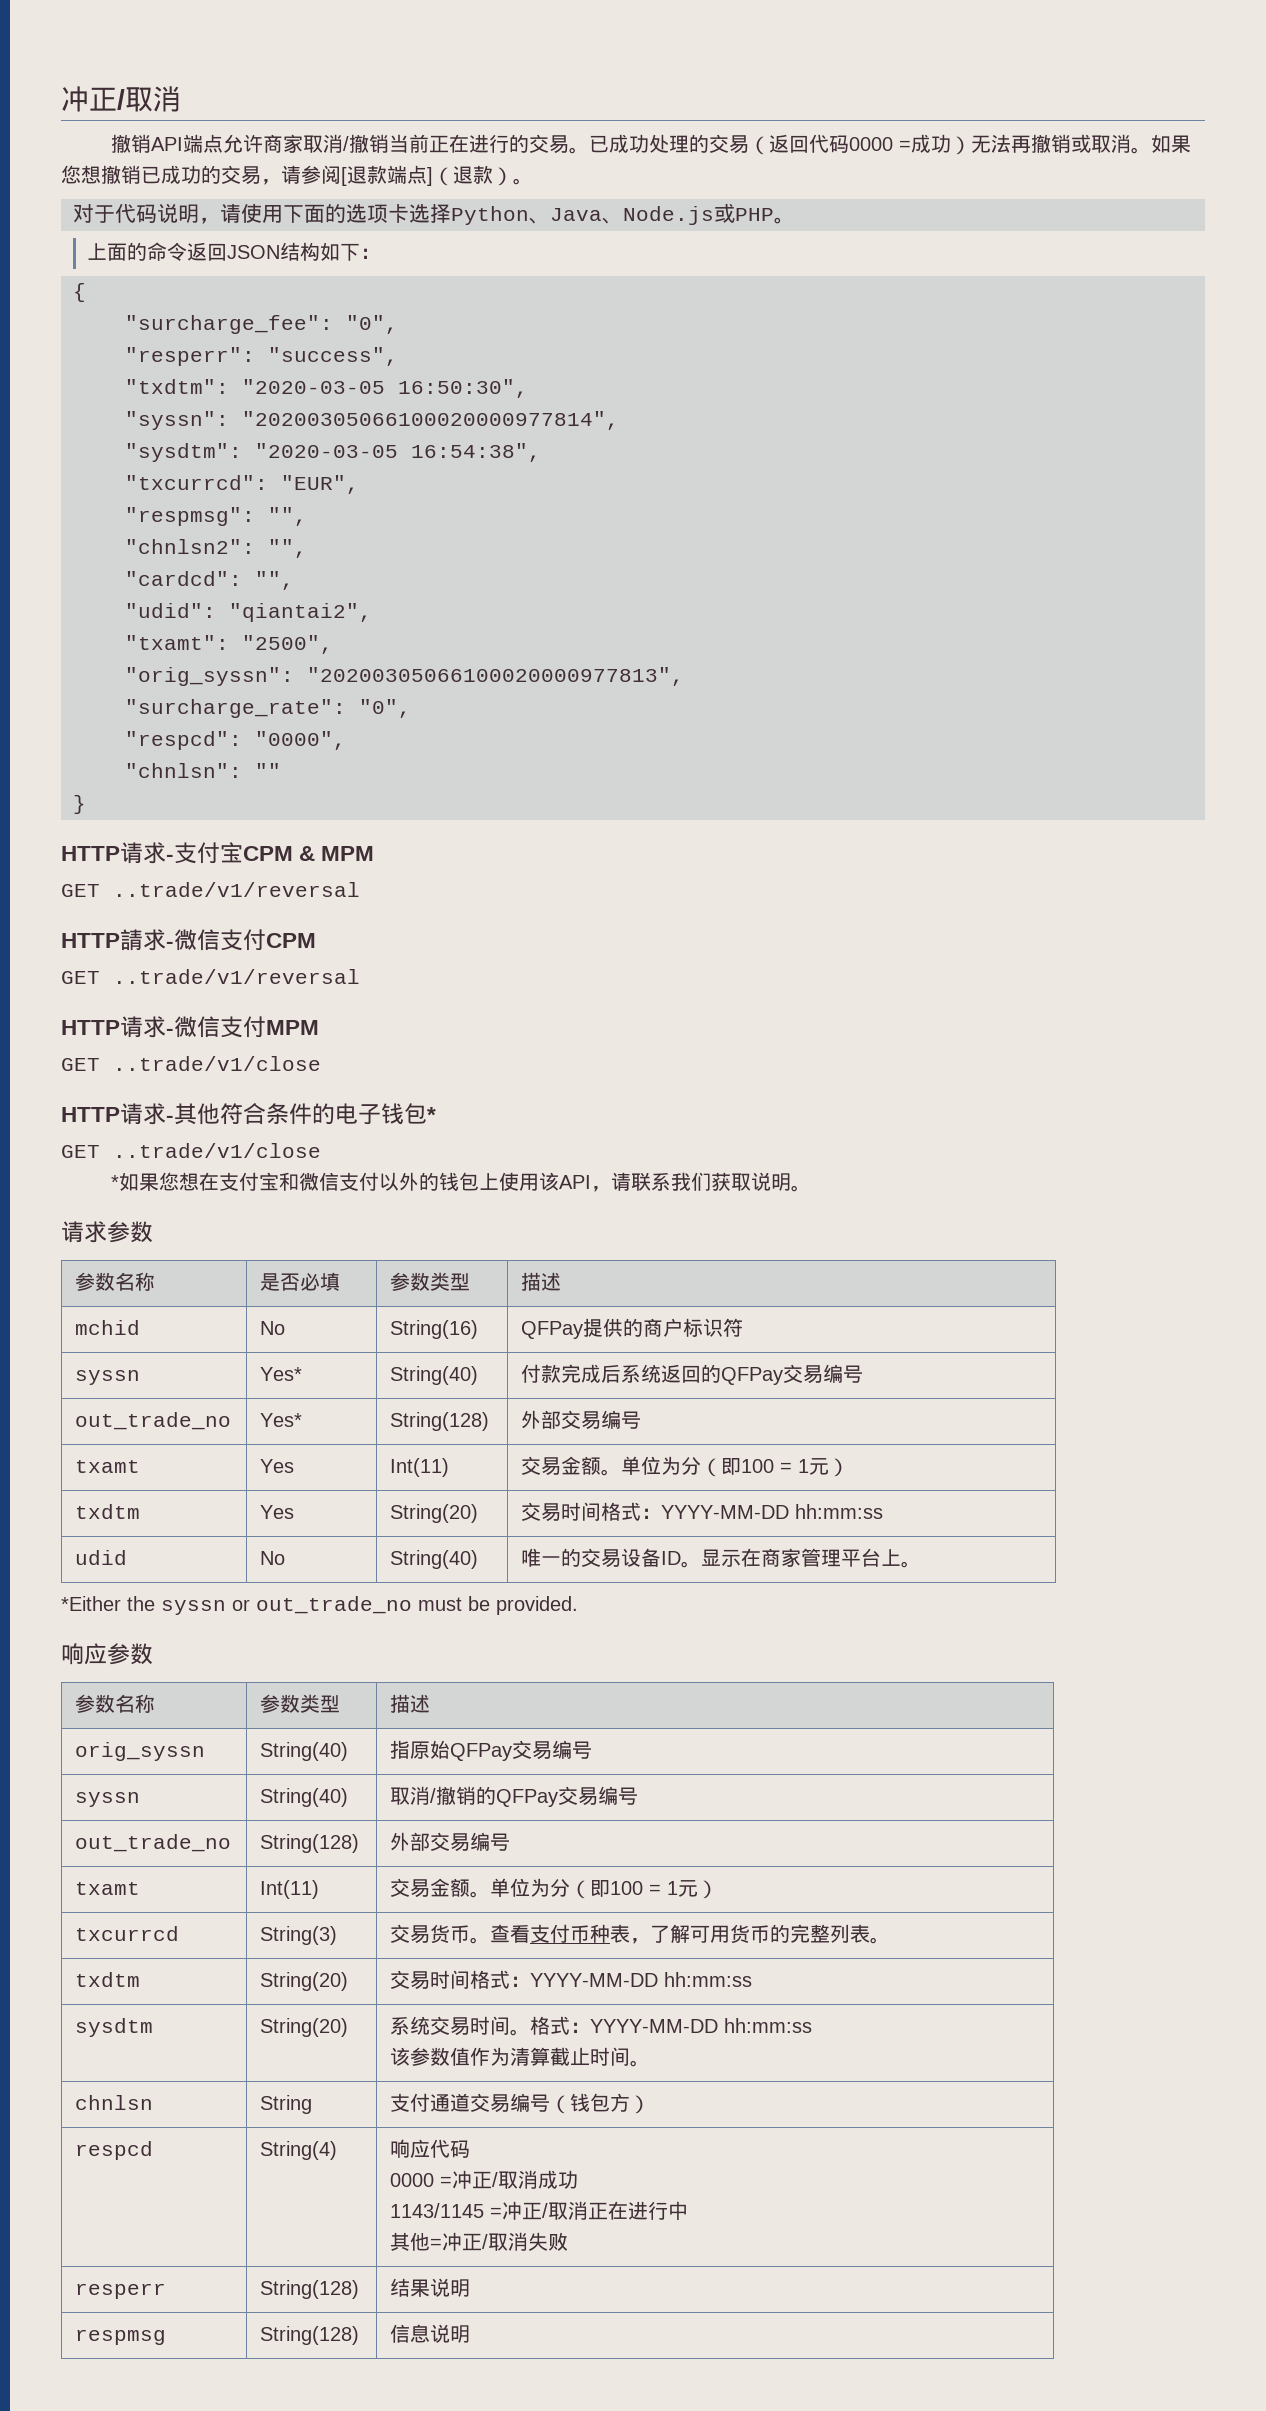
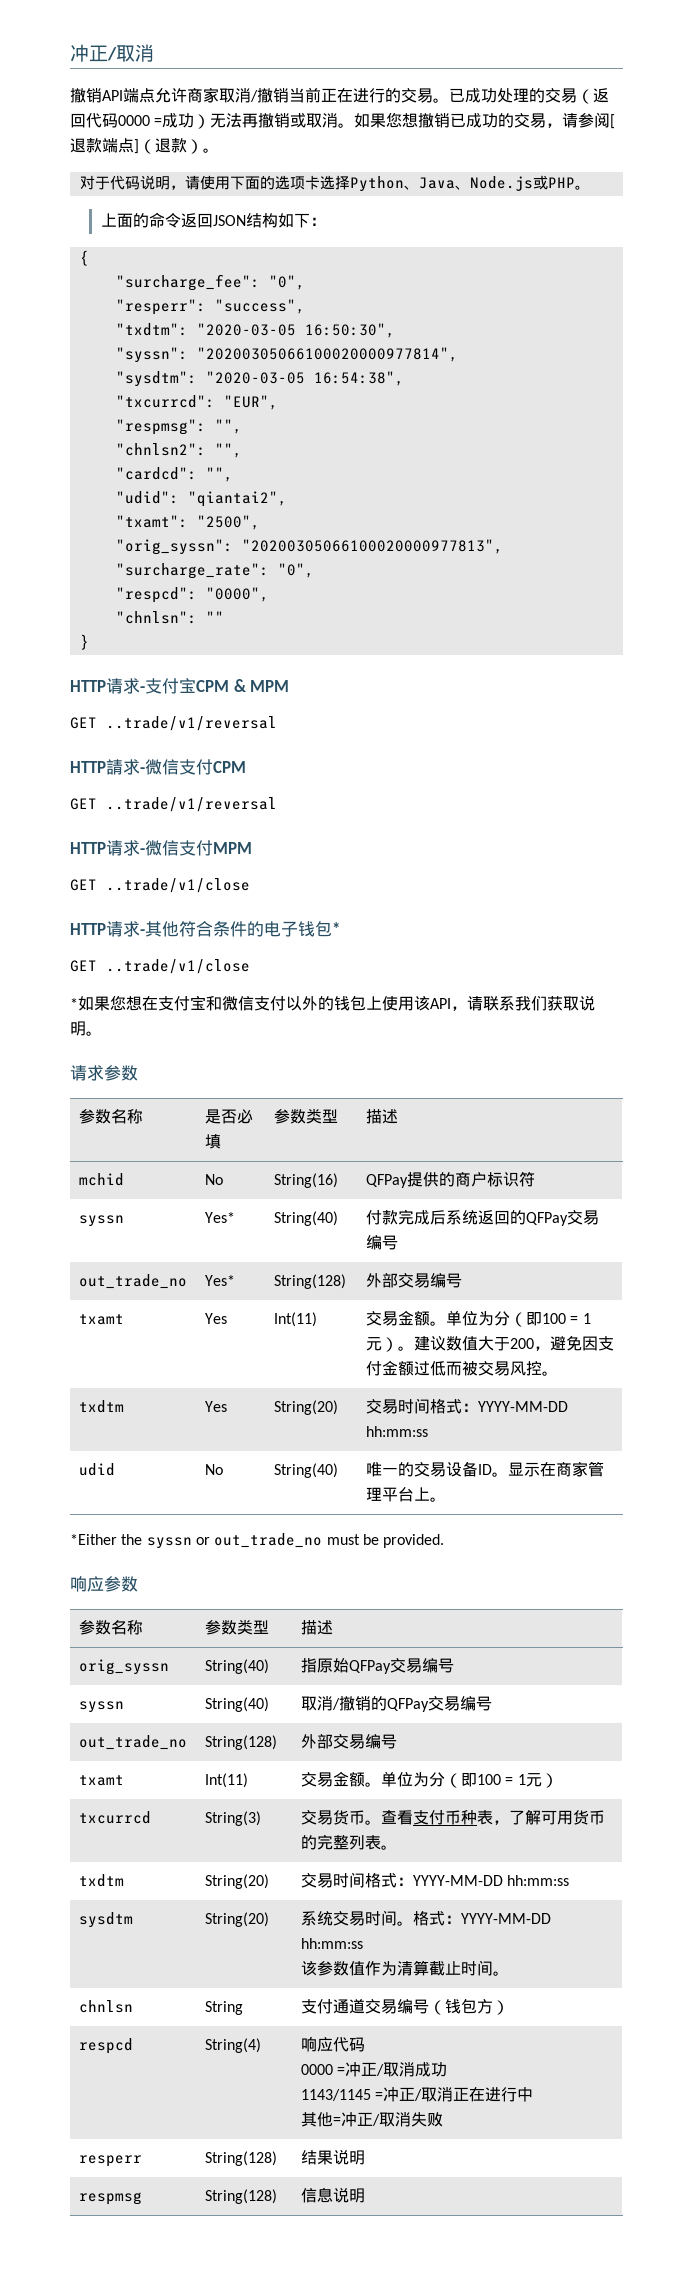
(850, 1467) none -> [397,1336,614,1351] [365,1361,558,1376] 。建议数值大于200，避免因支付金额过低而被交易风控。

